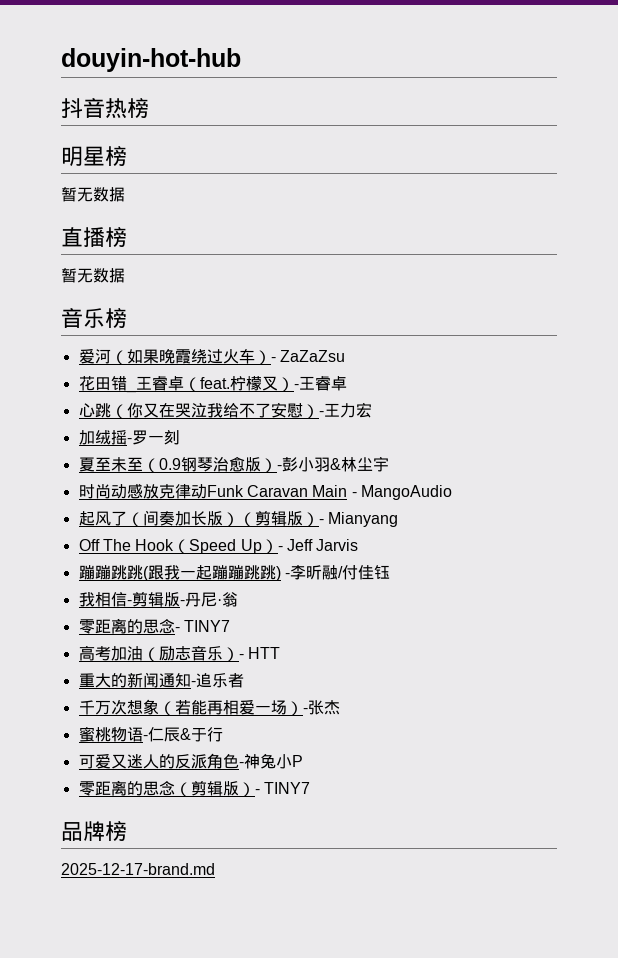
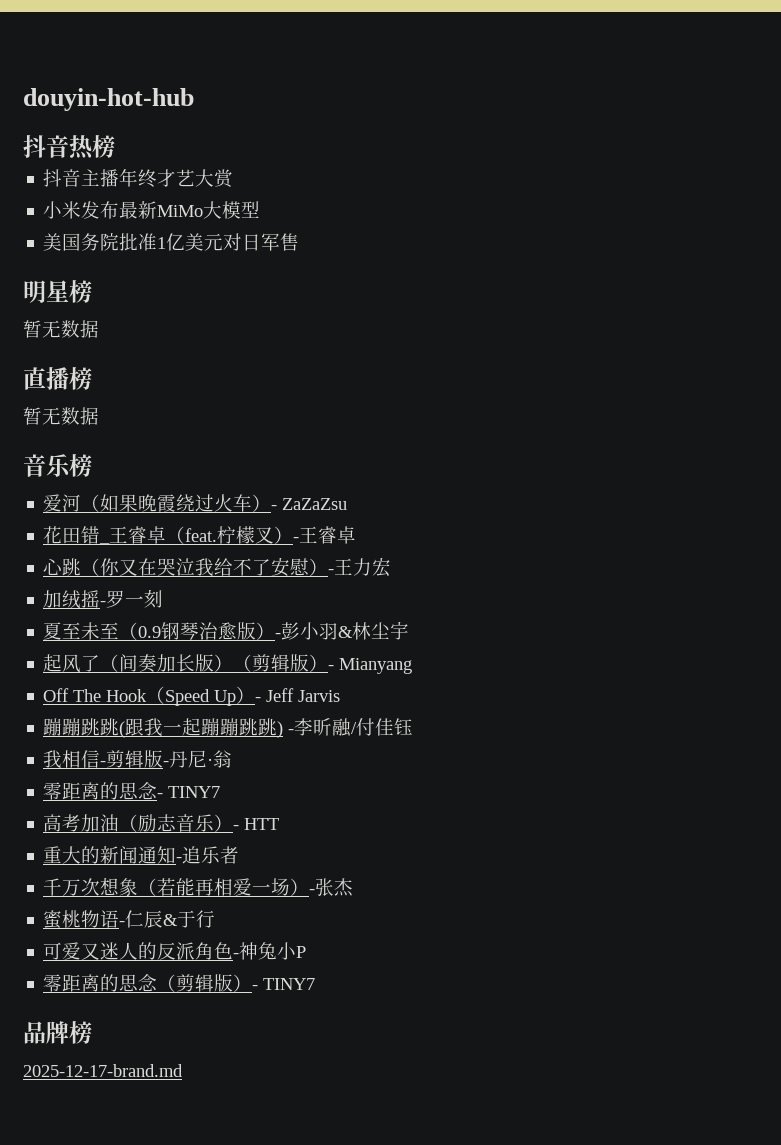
(149, 108) none -> [43,168,234,188] [43,201,261,219] [43,233,300,251] // 抖音主播年终才艺大赏 // 小米发布最新MiMo大模型 // 美国务院批准1亿美元对日军售
[78,483,452,500] // 时尚动感放克律动Funk Caravan Main - MangoAudio -> (410, 630) none

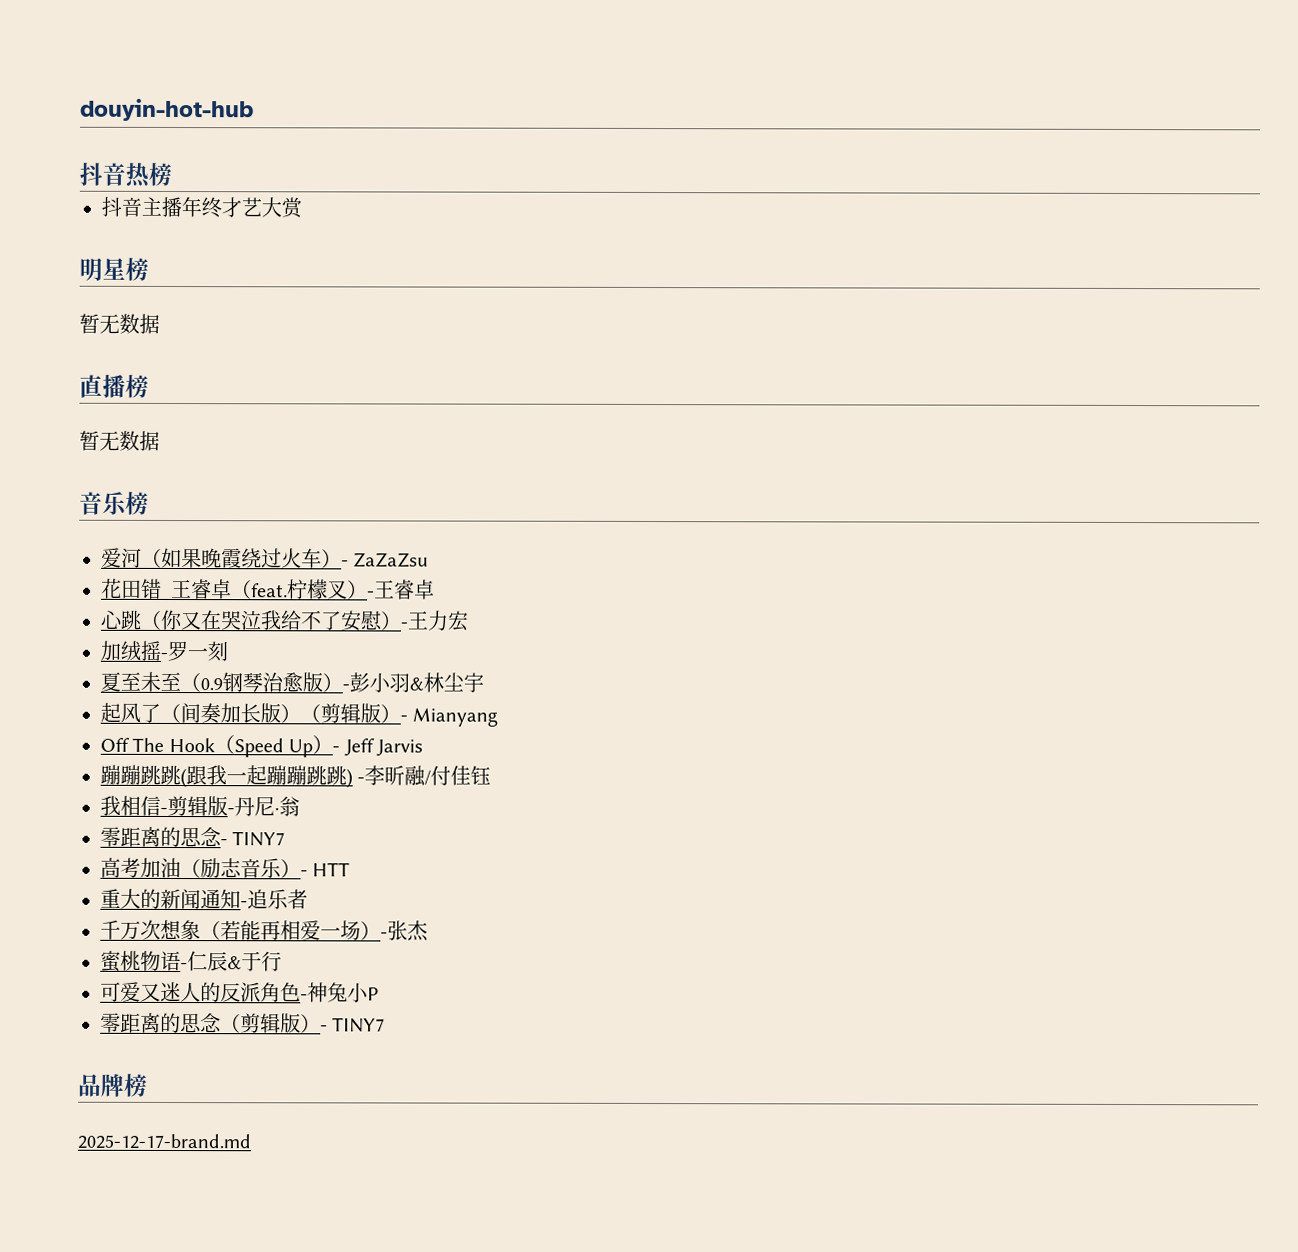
[43,201,261,219] [43,233,300,251] // 小米发布最新MiMo大模型 // 美国务院批准1亿美元对日军售 -> (303, 208) none

